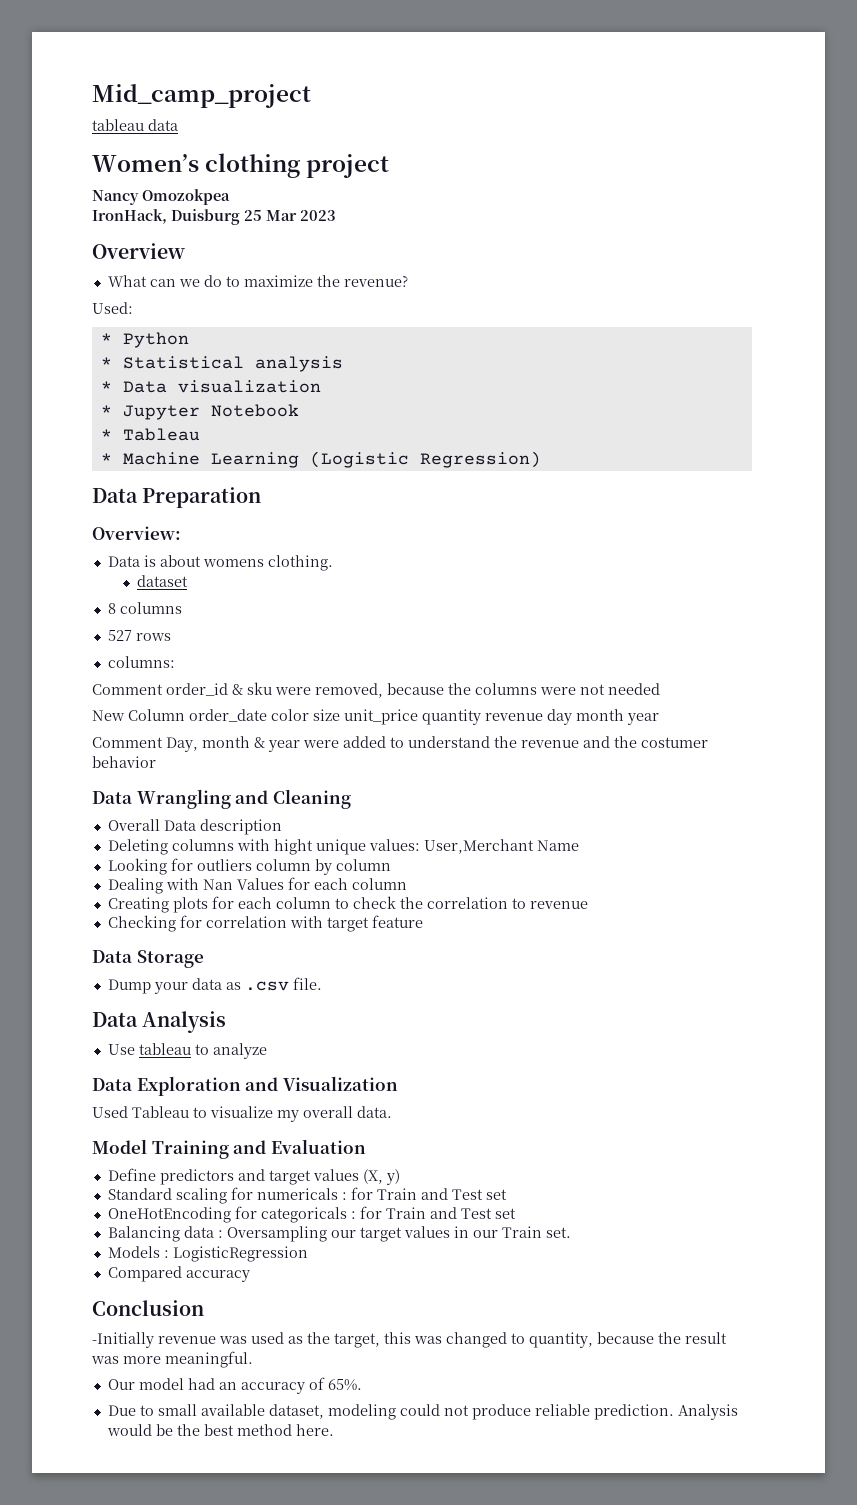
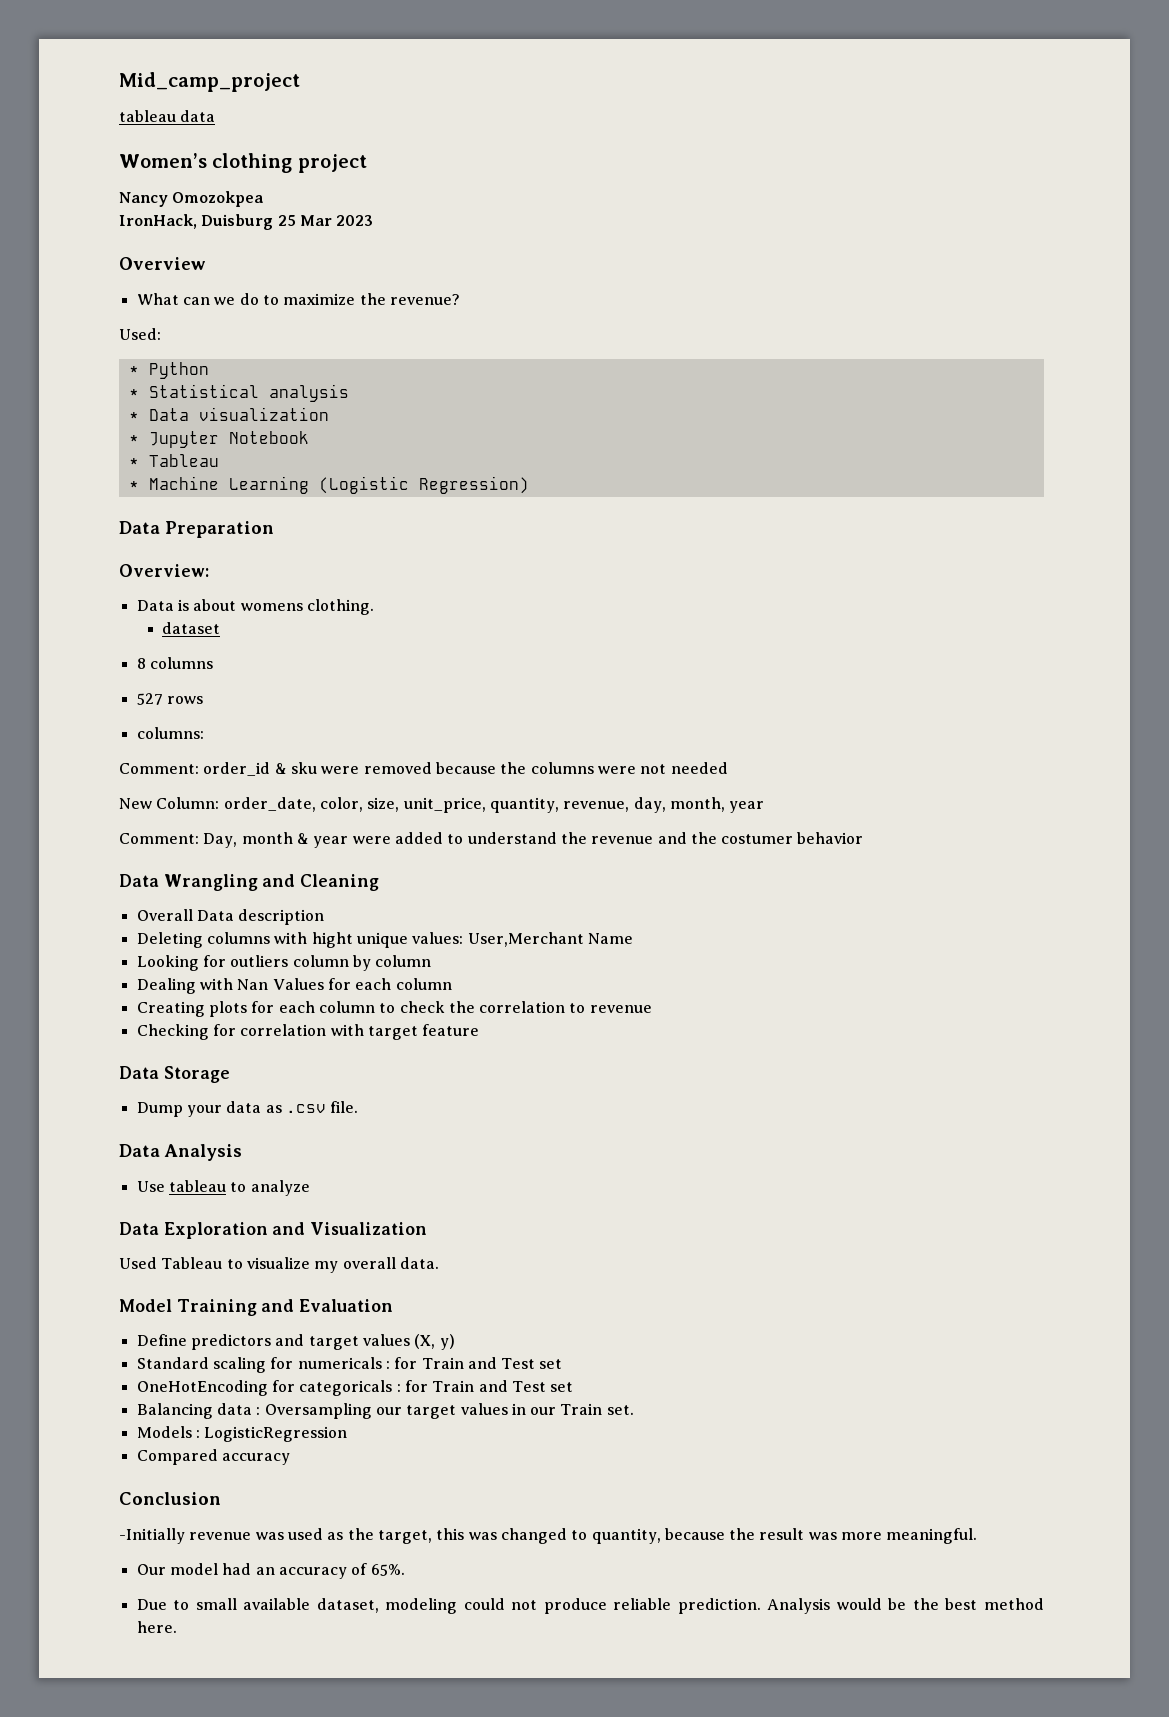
[92,684,163,695] Comment -> [119,763,199,774] Comment:
[315,683,383,698] removed, -> [363,762,432,774] removed
[128,709,624,725] Column order_date color size unit_price quantity revenue day month -> [156,797,725,813] Column: order_date, color, size, unit_price, quantity, revenue, day, month,
[92,737,163,748] Comment -> [119,833,199,844] Comment:

